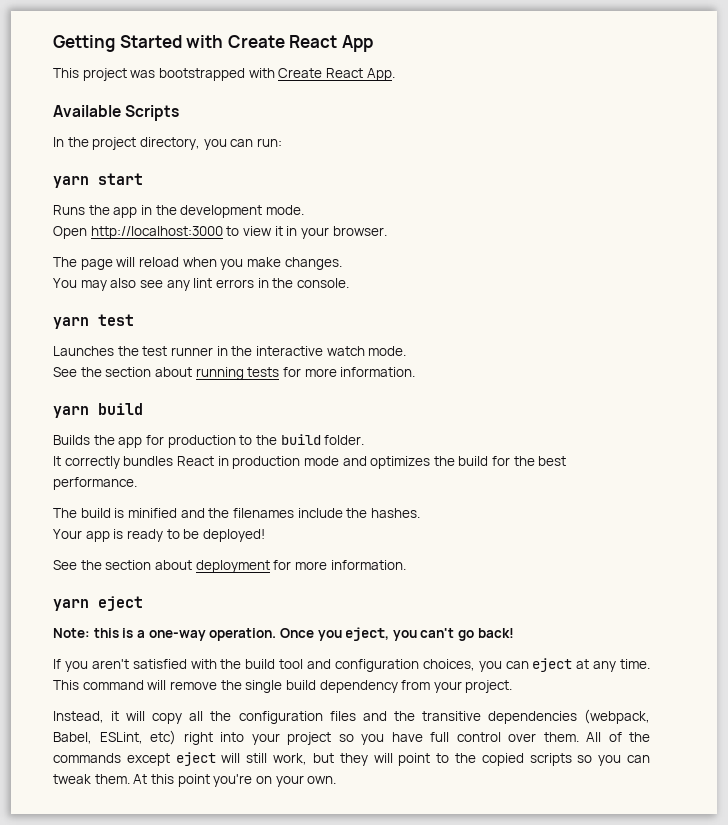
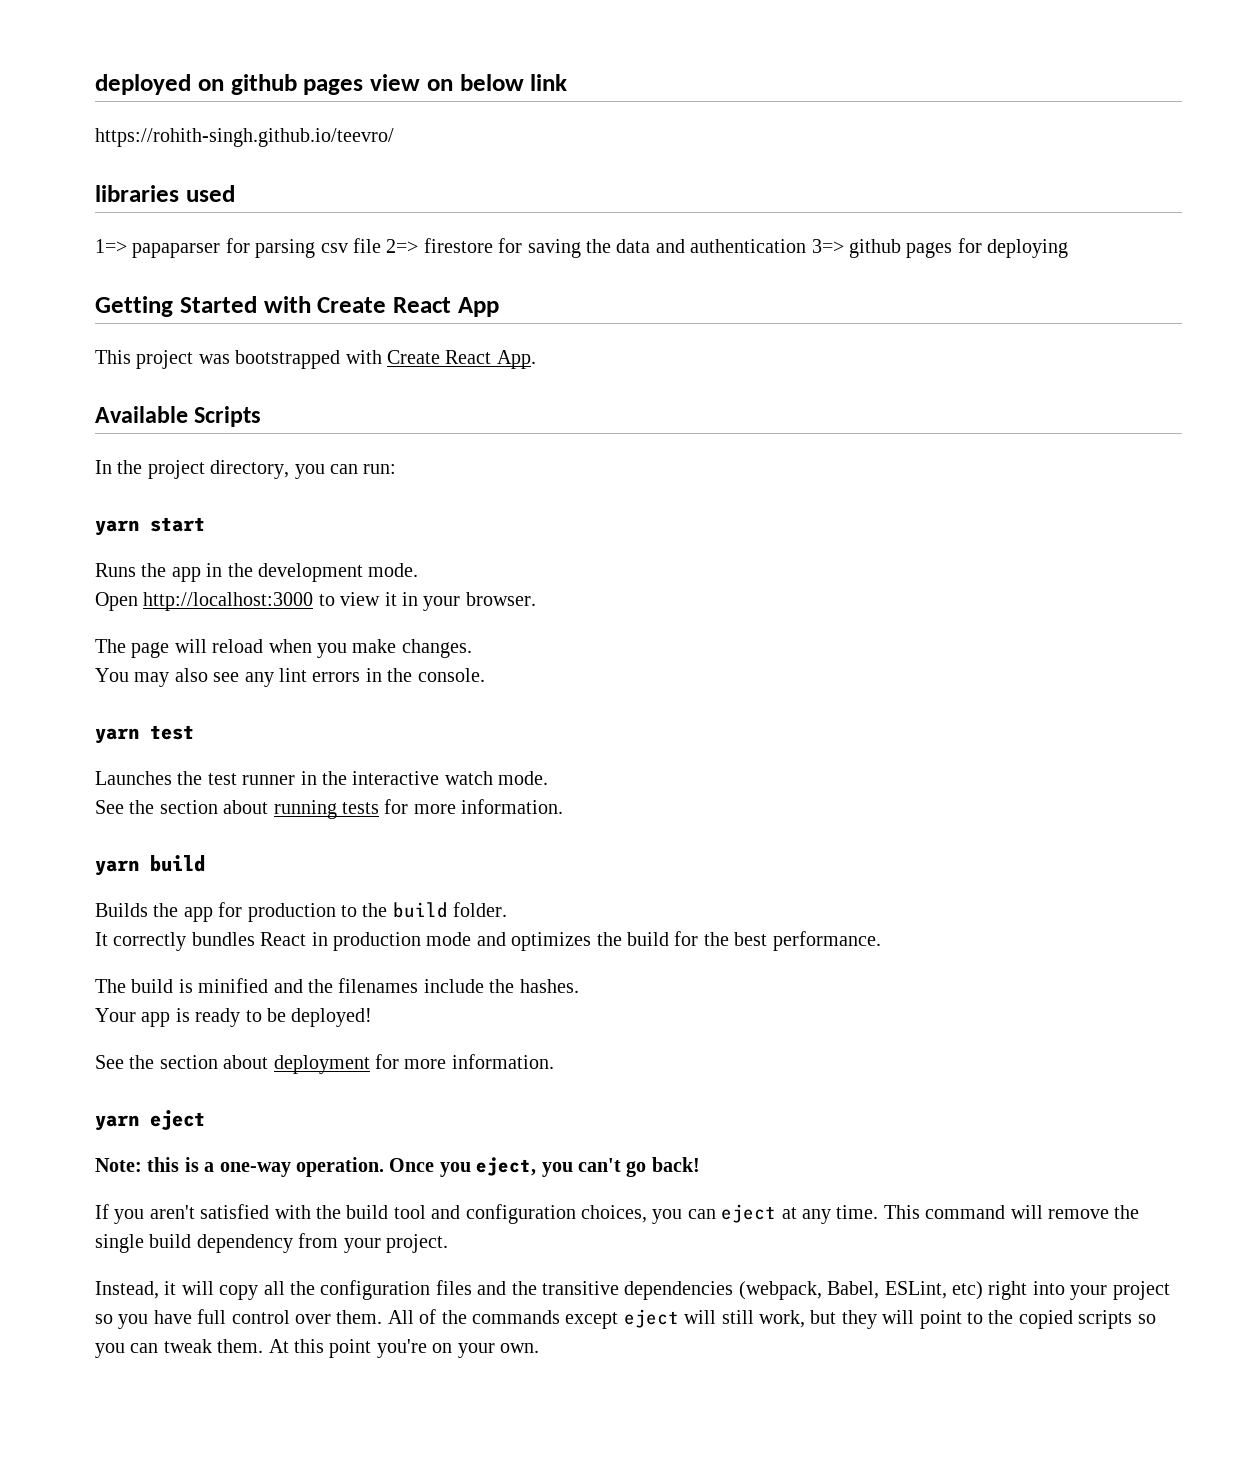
(53, 43) none -> [95,74,568,95] [95,128,394,147] [95,185,235,202] [95,238,1069,258] deployed on github pages view on below link // https://rohith-singh.github.io/teevro/ // libraries used // 1=> papaparser for parsing csv file 2=> firestore for saving the data and authentication 3=> github pages for deploying //

